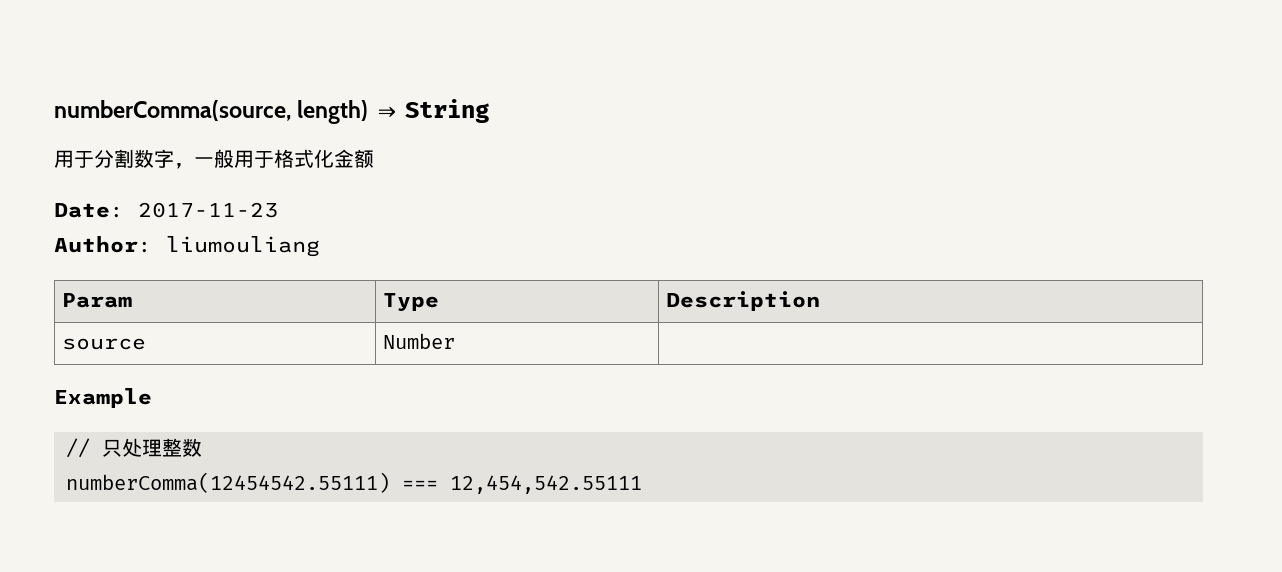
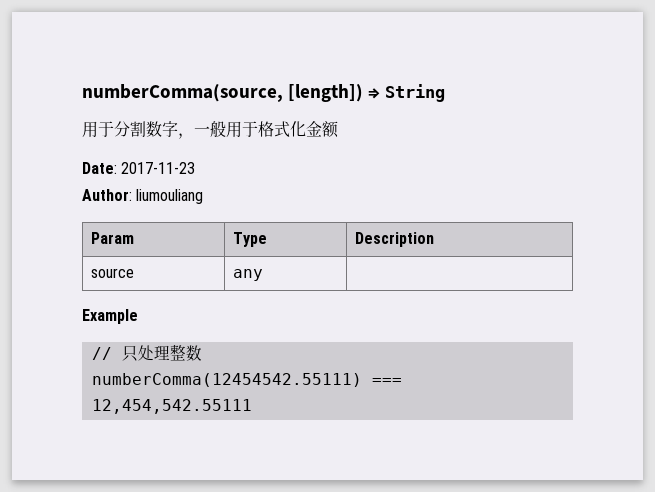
[297,100,369,124] length) -> [288,84,364,102] [length])
[383,333,456,349] Number -> [232,269,263,281] any

